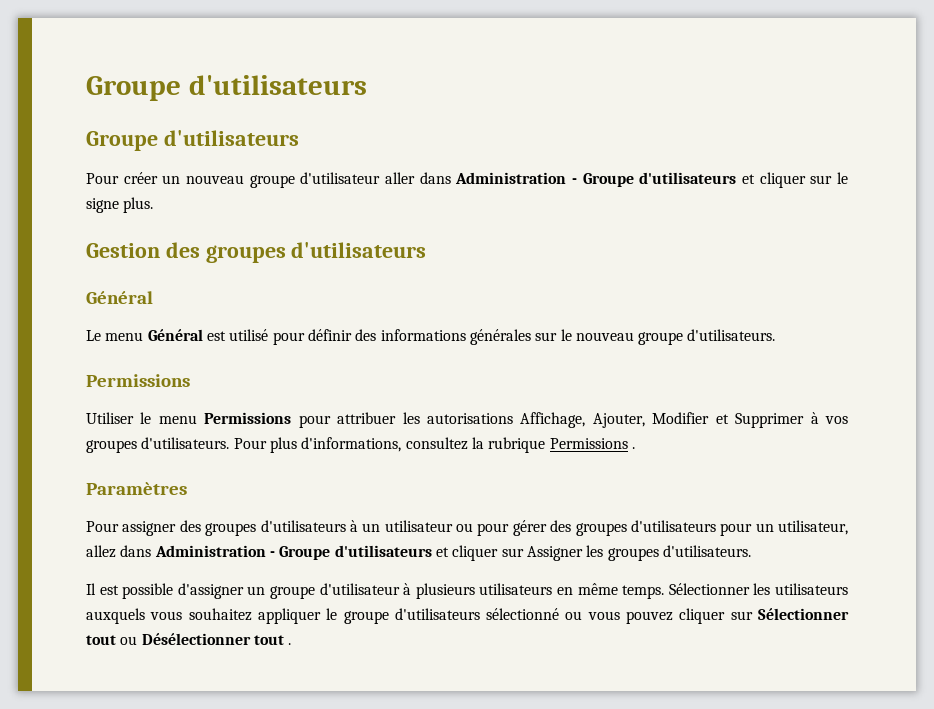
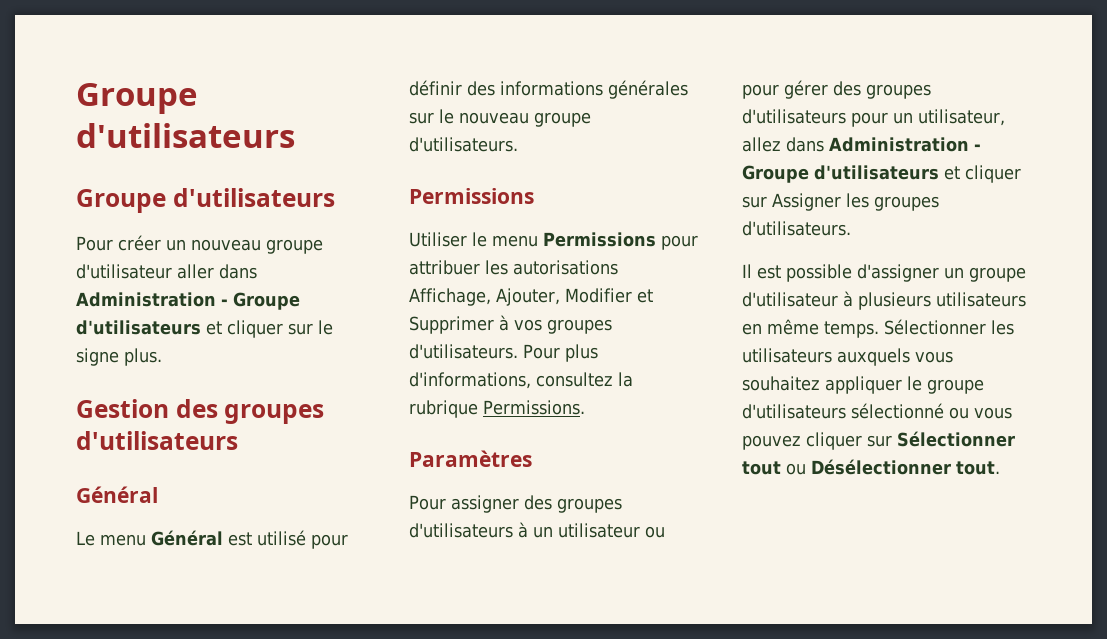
[549,438,635,449] Permissions . -> [483,400,585,415] Permissions.
[253,635,292,645] tout . -> [956,461,1000,475] tout.

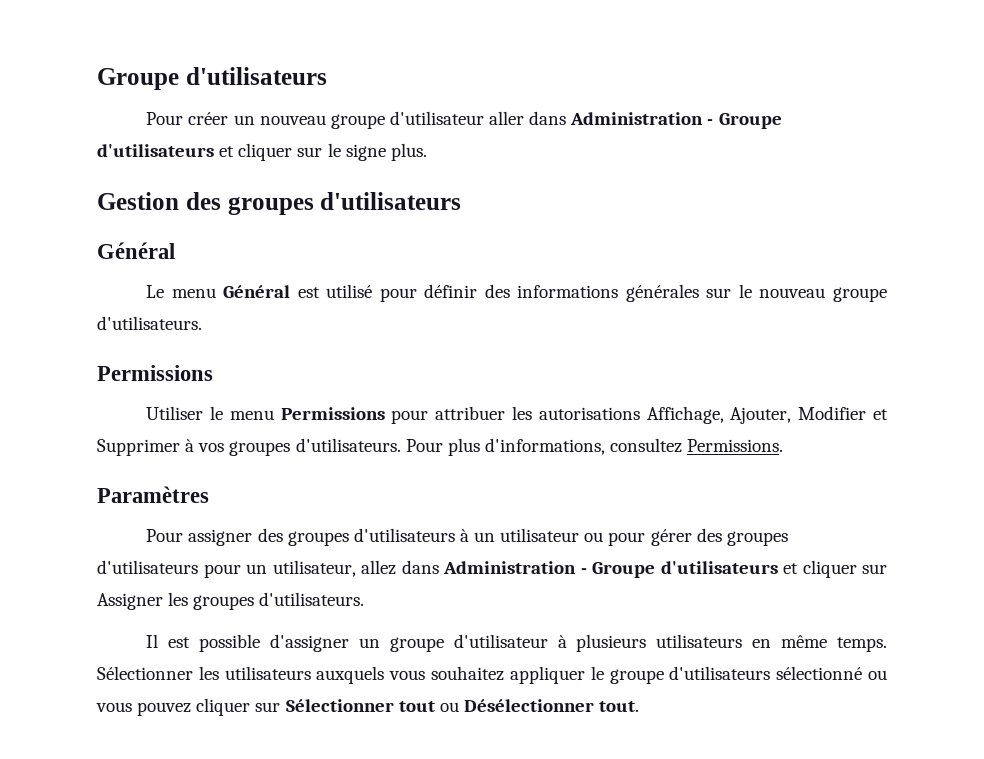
[76,83,198,114] [76,123,295,148] [76,188,335,213] Groupe d'utilisateurs // Groupe d'utilisateurs -> [97,67,327,90] Groupe d'utilisateurs
[618,372,633,387] [409,400,478,418] la rubrique -> (683, 445) none

